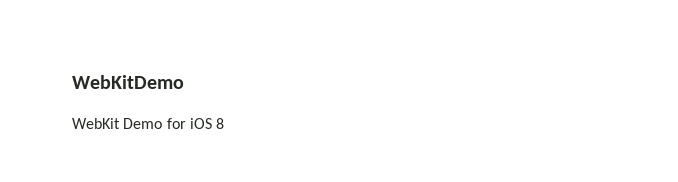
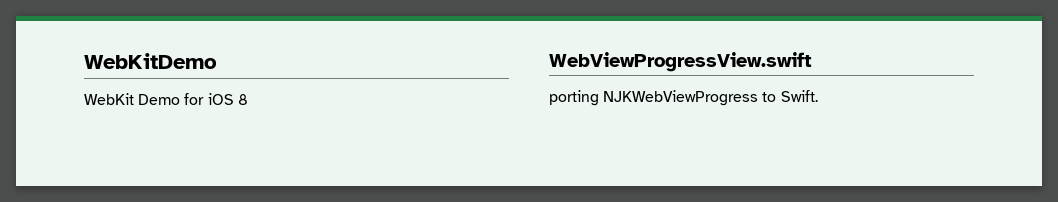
(225, 123) none -> [549,52,812,72] [549,90,818,106] // WebViewProgressView.swift // porting NJKWebViewProgress to Swift.

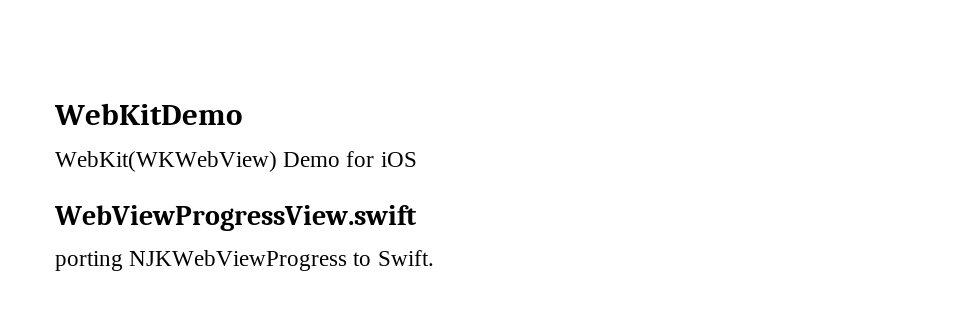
[84,93,134,105] WebKit -> [55,151,277,172] WebKit(WKWebView)
[237,94,248,105] 8 -> (417, 159) none

